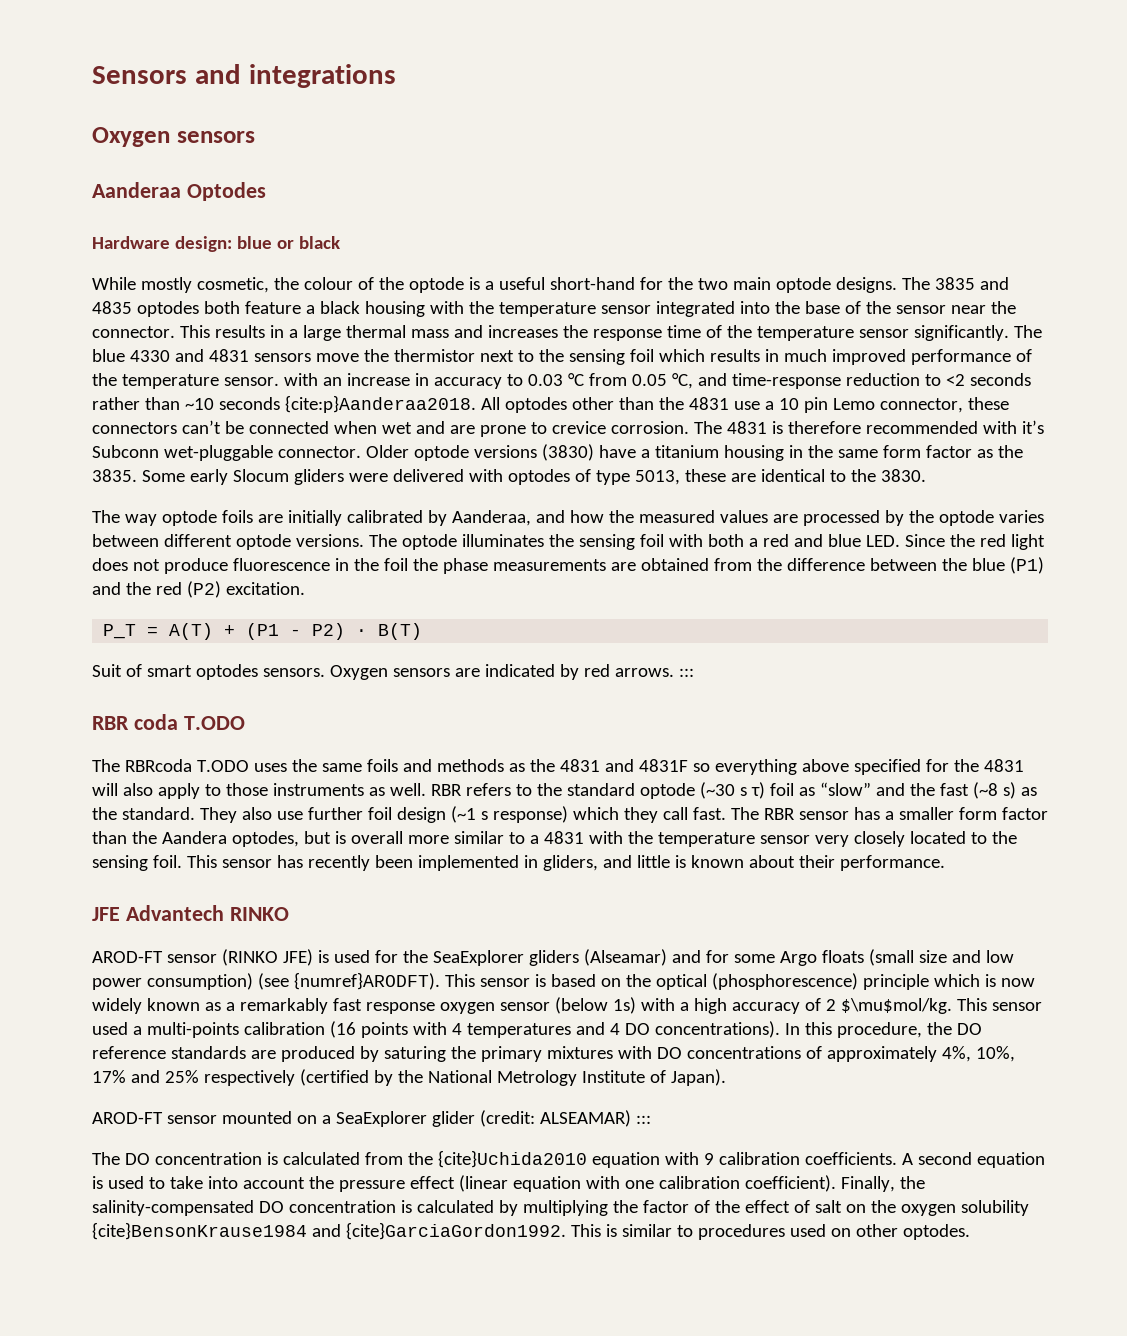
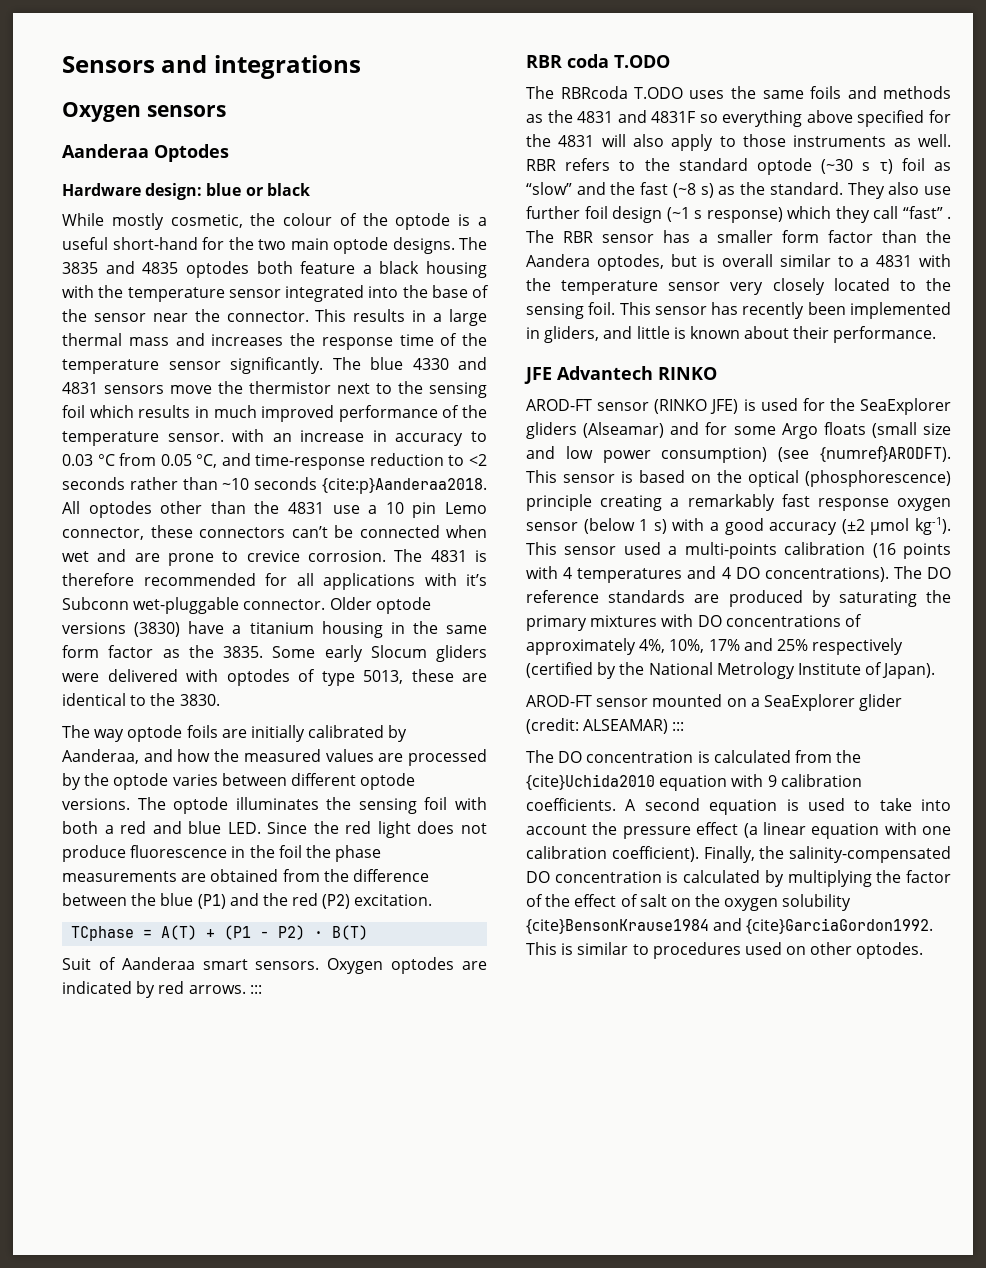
(978, 427) none -> [265,573,415,590] for all applications
[103,624,137,639] P_T -> [71,926,135,941] TCphase
[146,664,258,680] smart optodes -> [121,957,248,970] Aanderaa smart
[392,668,450,677] sensors -> [391,957,455,974] optodes
[692,807,726,820] fast. -> [902,206,951,219] “fast” .
[407,835,449,844] more -> (774, 260) none
[933,974,1035,987] [92,998,221,1014] which is now widely known as -> [600,495,663,511] creating
[612,997,952,1014] 1s) with a high accuracy of 2 $\mu$mol/kg. -> [639,517,951,535] 1 s) with a good accuracy (±2 μmol kg-1).
[784,1022,952,1038] In this procedure, the -> [893,566,922,579] The
[383,1046,446,1062] saturing -> [838,591,917,607] saturating
[458,1175,508,1192] (linear -> [743,822,806,838] (a linear

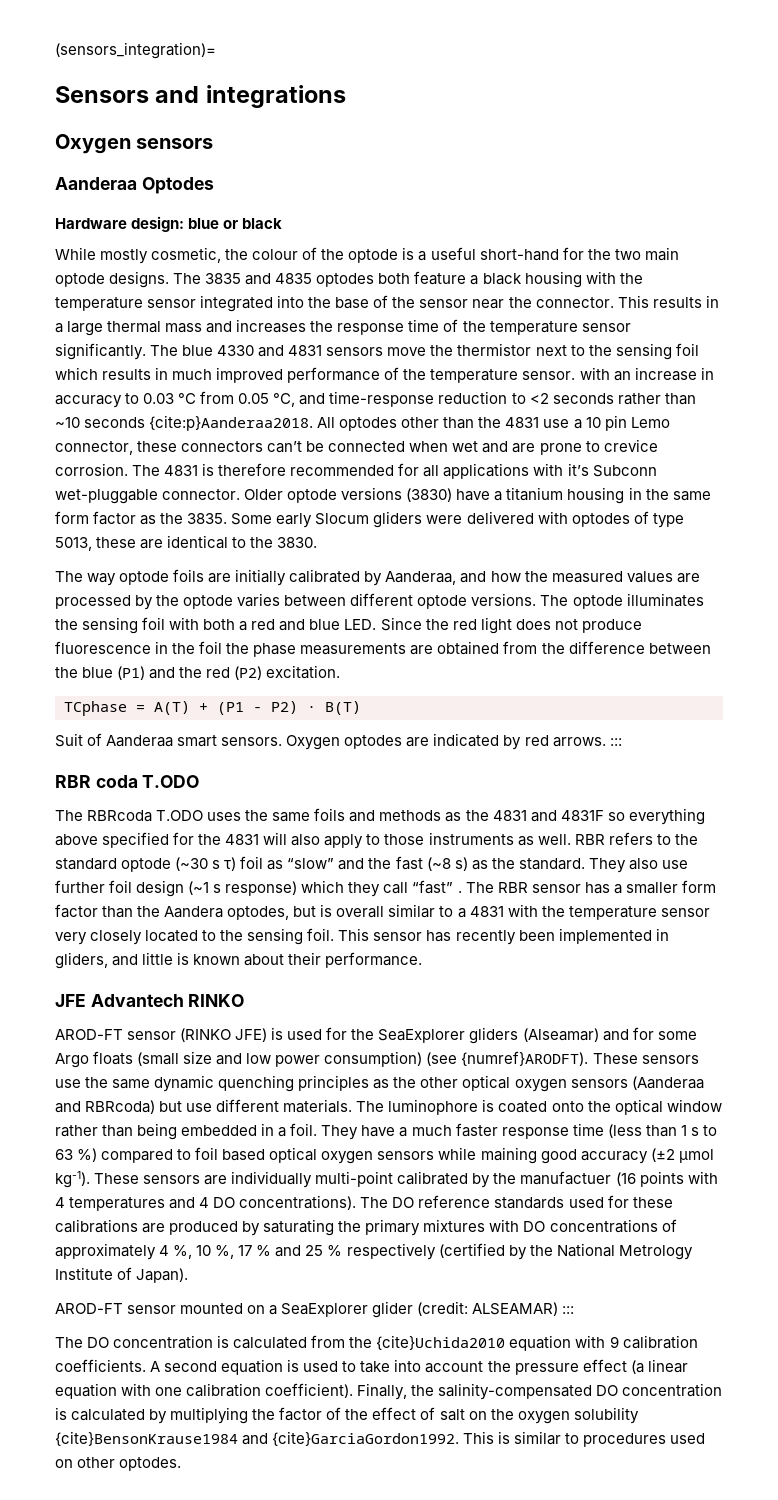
(62, 64) none -> [55,42,216,59] (sensors_integration)= //
[526,470,951,487] [526,494,951,511] [526,518,719,534] This sensor is based on the optical (phosphorescence) principle creating a remarkably fast response oxygen sensor (below 1 s) with a -> [592,1053,699,1064] [55,1075,704,1092] [55,1099,722,1115] [55,1123,717,1140] [55,1147,537,1164] These sensors use the same dynamic quenching principles as the other optical oxygen sensors (Aanderaa and RBRcoda) but use different materials. The luminophore is coated onto the optical window rather than being embedded in a foil. They have a much faster response time (less than 1 s to 63 %) compared to foil based optical oxygen sensors while maining
[526,542,866,559] This sensor used a multi-points calibration -> [94,1171,612,1188] These sensors are individually multi-point calibrated by the manufactuer
(686, 596) none -> [568,1195,673,1208] [55,1219,138,1233] used for these calibrations
[639,638,808,653] 4%, 10%, 17% and 25% -> [159,1245,343,1259] 4 %, 10 %, 17 % and 25 %

